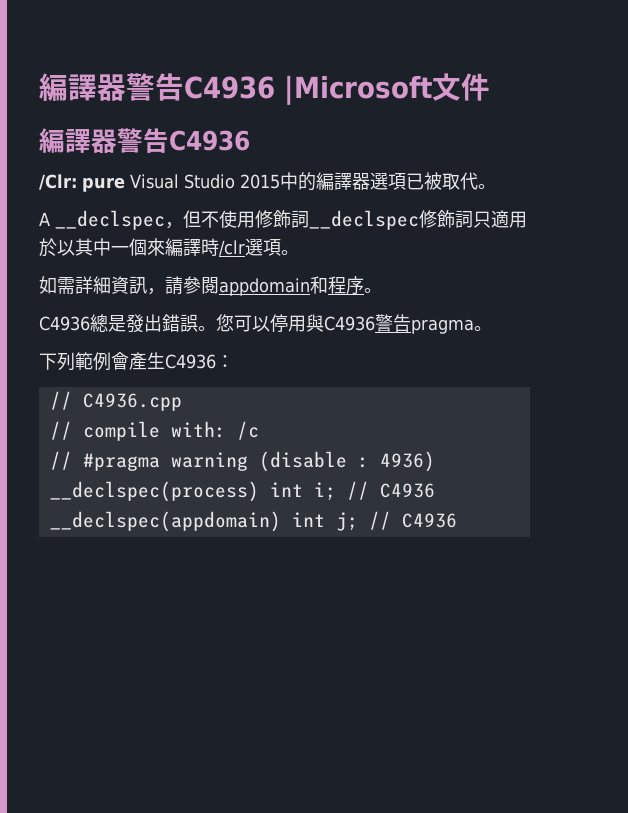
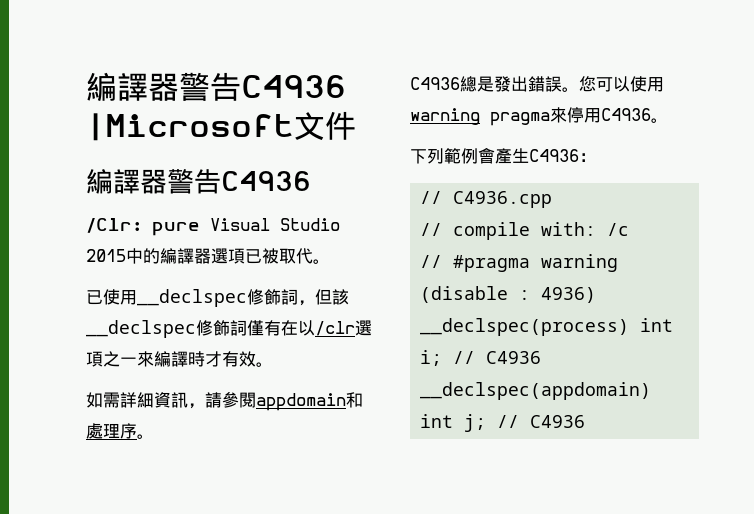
[39,210,527,230] [39,238,281,257] A __declspec，但不使用修飾詞__declspec修飾詞只適用於以其中一個來編譯時/clr選項 -> [86,289,349,307] [86,320,372,338] [86,351,256,367] 已使用__declspec修飾詞，但該__declspec修飾詞僅有在以/clr選項之一來編譯時才有效
[328,276,346,294] 程 -> [86,423,120,439] 處理
[270,314,474,334] 停用與C4936警告pragma -> [630,76,664,92] [410,107,651,126] 使用warning pragma來停用C4936

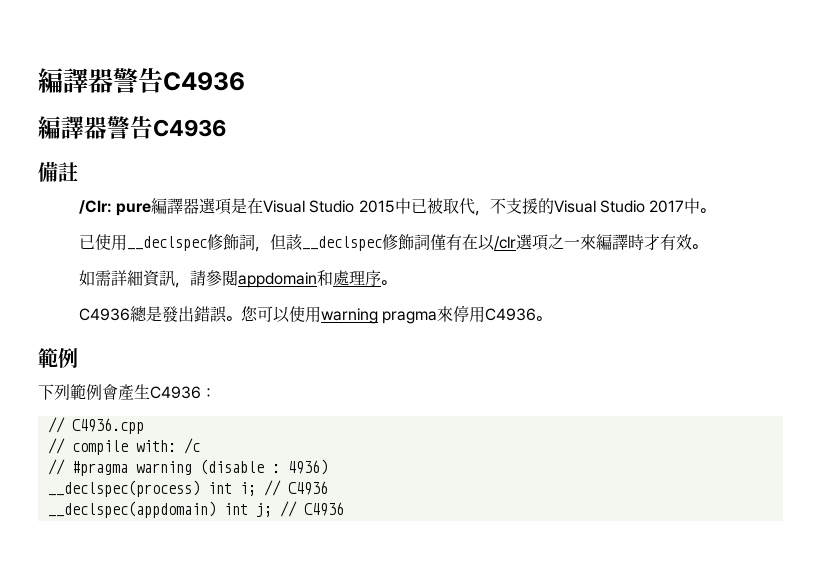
[86,72,346,102] [86,111,356,141] [86,169,311,194] 編譯器警告C4936 |Microsoft文件 // 編譯器警告C4936 -> [38,68,245,93] [38,116,226,139] [38,161,78,182] 編譯器警告C4936 // 編譯器警告C4936 // 備註
[210,218,340,231] [86,248,313,264] Visual Studio 2015中的編譯器選項已被取代 -> [151,198,701,216] 編譯器選項是在Visual Studio 2015中已被取代，不支援的Visual Studio 2017中
(668, 120) none -> [38,347,78,368] // 範例

